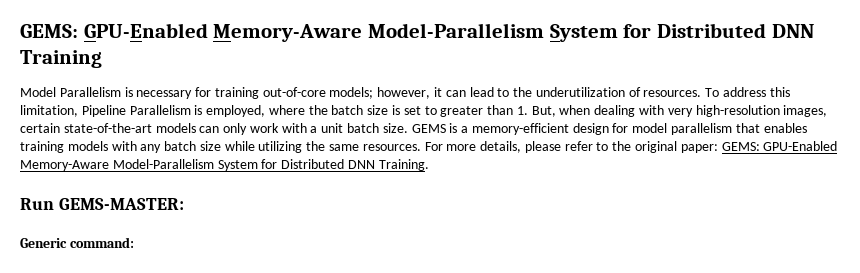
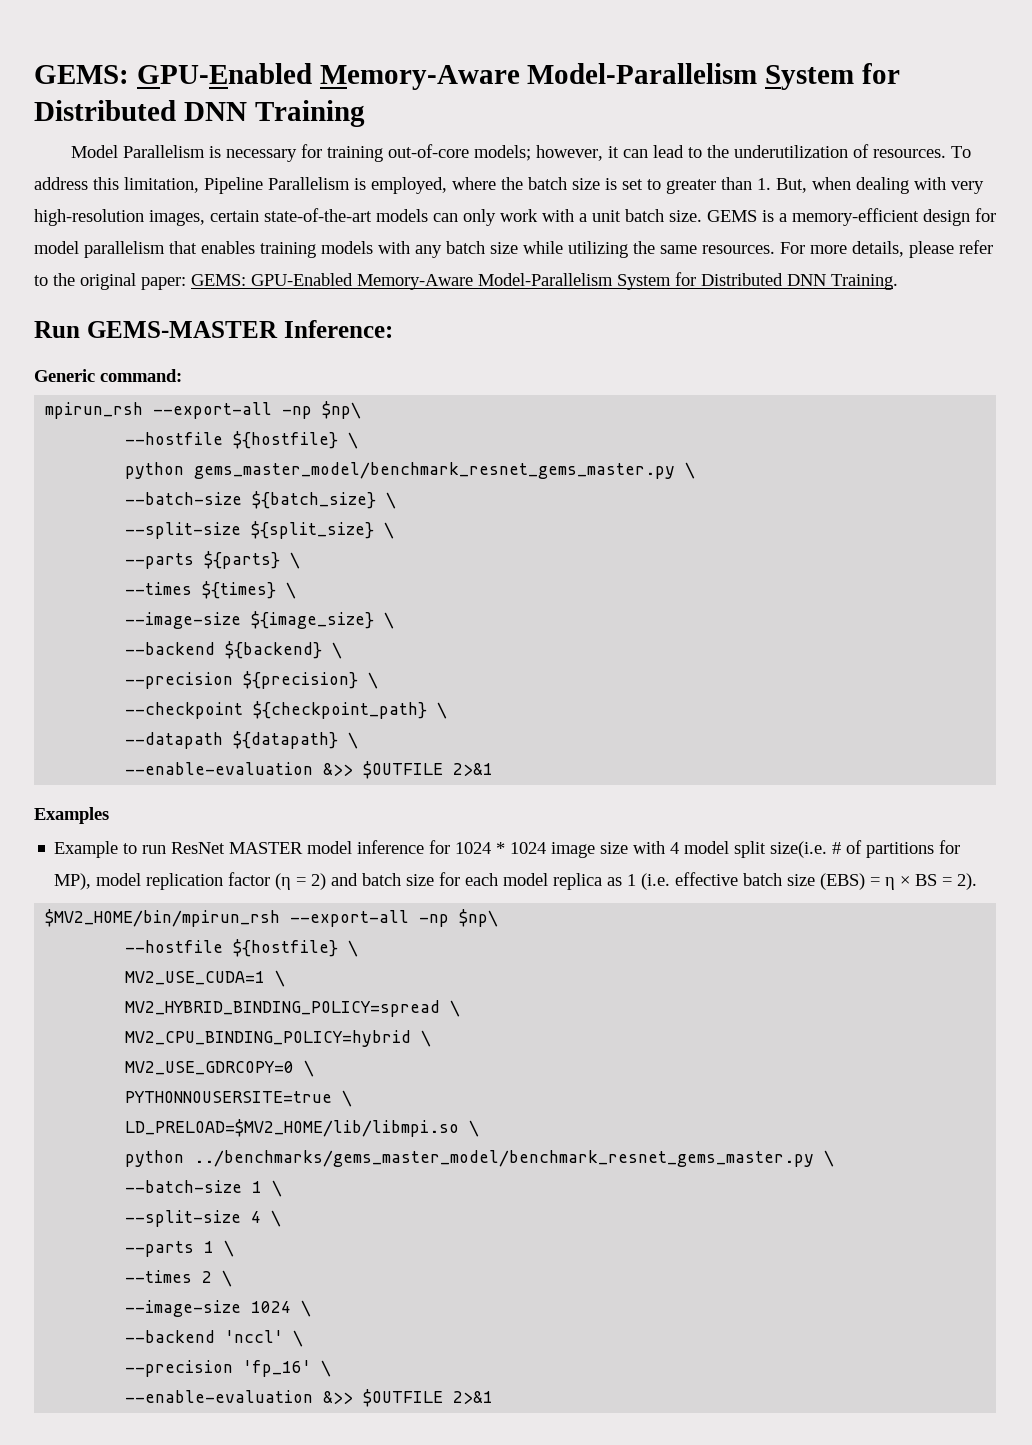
[58,198,184,210] GEMS-MASTER: -> [86,320,393,338] GEMS-MASTER Inference:
(134, 242) none -> [45,401,362,419] [125,431,359,449] [125,462,696,479] [125,491,397,509] [125,521,395,539] [125,551,301,569] [125,581,297,599] [125,611,395,629] [125,641,343,659] [125,671,379,689] [125,701,448,719] [125,731,359,749] [125,761,494,779] [34,807,109,824] [54,840,961,858] [54,872,978,890] [45,909,499,927] [125,939,359,957] [125,970,286,987] [125,1000,461,1017] [125,1030,432,1047] [125,1060,315,1077] [125,1090,353,1107] [125,1119,480,1137] [125,1150,835,1167] [125,1180,283,1197] [125,1210,282,1227] [125,1240,235,1257] [125,1270,233,1287] [125,1300,312,1317] [125,1330,304,1347] [125,1360,332,1377] [125,1389,494,1407] // mpirun_rsh --export-all -np $np\ // --hostfile ${hostfile} \ // python gems_master_model/benchmark_resnet_gems_master.py \ // --batch-size ${batch_size} \ // --split-size ${split_size} \ // --parts ${parts} \ // --times ${times} \ // --image-size ${image_size} \ // --backend ${backend} \ // --precision ${precision} \ // --checkpoint ${checkpoint_path} \ // --datapath ${datapath} \ // --enable-evaluation &>> $OUTFILE 2>&1 // Examples // Example to run ResNet MASTER model inference for 1024 * 1024 image size with 4 model split size(i.e. # of partitions for MP), model replication factor (η = 2) and batch size for each model replica as 1 (i.e. effective batch size (EBS) = η × BS = 2). // $MV2_HOME/bin/mpirun_rsh --export-all -np $np\ // --hostfile ${hostfile} \ // MV2_USE_CUDA=1 \ // MV2_HYBRID_BINDING_POLICY=spread \ // MV2_CPU_BINDING_POLICY=hybrid \ // MV2_USE_GDRCOPY=0 \ // PYTHONNOUSERSITE=true \ // LD_PRELOAD=$MV2_HOME/lib/libmpi.so \ // python ../benchmarks/gems_master_model/benchmark_resnet_gems_master.py \ // --batch-size 1 \ // --split-size 4 \ // --parts 1 \ // --times 2 \ // --image-size 1024 \ // --backend 'nccl' \ // --precision 'fp_16' \ // --enable-evaluation &>> $OUTFILE 2>&1

